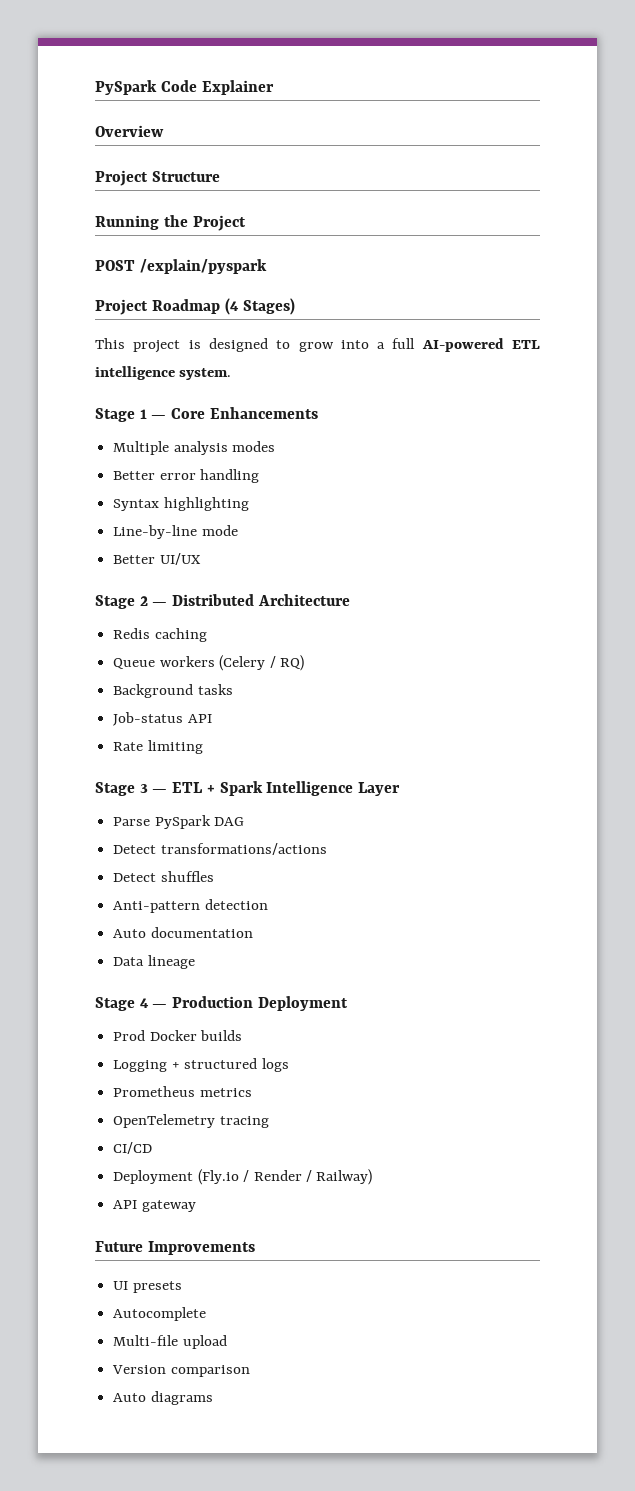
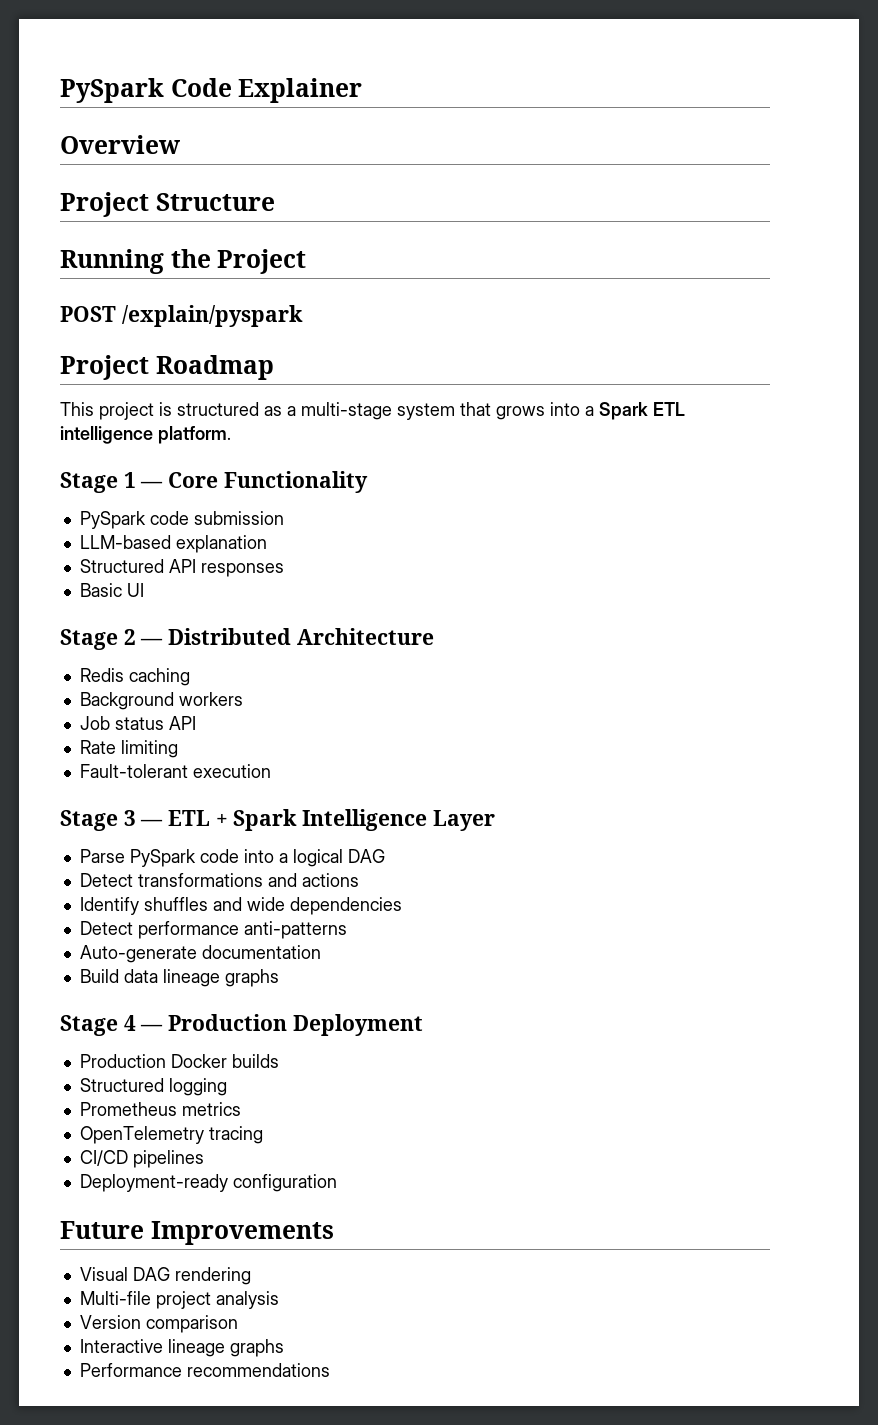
[224,298,295,315] (4 Stages) -> (274, 367) none
[208,338,504,352] designed to grow into a full AI-powered -> [177,402,648,420] structured as a multi-stage system that grows into a Spark
[179,368,232,380] system. -> [158,426,231,444] platform.
[209,407,318,419] [113,441,276,455] [113,469,260,483] [113,497,249,511] [113,525,238,539] [113,553,201,565] Enhancements // Multiple analysis modes // Better error handling // Syntax highlighting // Line-by-line mode // Better UI/UX -> [223,471,368,493] [79,511,284,529] [79,535,267,553] [79,559,284,577] [79,583,144,597] Functionality // PySpark code submission // LLM-based explanation // Structured API responses // Basic UI
[113,658,156,669] Queue -> [79,692,174,710] Background
[219,655,304,671] [113,684,233,698] [113,712,184,726] (Celery / RQ) // Background tasks // Job-status -> [79,716,164,730] // Job status
(203, 747) none -> [79,764,271,778] // Fault-tolerant execution
[214,817,245,826] [113,843,327,855] [113,871,214,882] [113,899,268,913] [113,929,147,938] DAG // Detect transformations/actions // Detect shuffles // Anti-pattern detection // Auto -> [199,849,385,867] [79,873,359,887] [79,897,402,915] [79,921,347,939] [79,945,197,963] code into a logical DAG // Detect transformations and actions // Identify shuffles and wide dependencies // Detect performance anti-patterns // Auto-generate
[113,955,195,969] Data lineage -> [79,969,279,987] Build data lineage graphs
[113,1030,146,1041] Prod -> [79,1054,166,1068] Production
[113,1058,289,1072] Logging + structured logs -> [79,1078,227,1096] Structured logging
[113,1169,373,1185] [113,1200,196,1212] // Deployment (Fly.io / Render / Railway) // API gateway -> [132,1150,204,1168] [79,1174,337,1192] pipelines // Deployment-ready configuration
[113,1281,182,1293] [113,1307,207,1321] UI presets // Autocomplete -> [79,1267,251,1285] Visual DAG rendering
[182,1335,227,1349] upload -> [155,1291,279,1309] project analysis
[113,1391,213,1405] Auto diagrams -> [79,1339,284,1357] [79,1363,330,1377] Interactive lineage graphs // Performance recommendations

